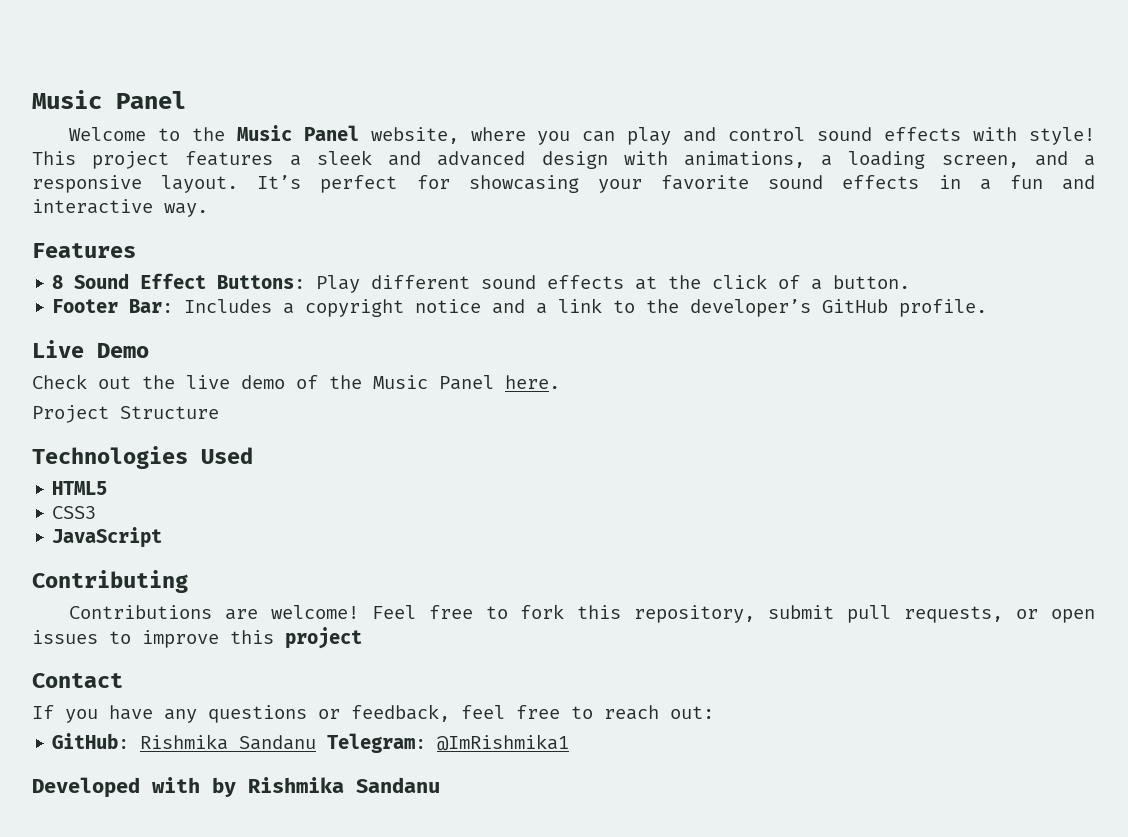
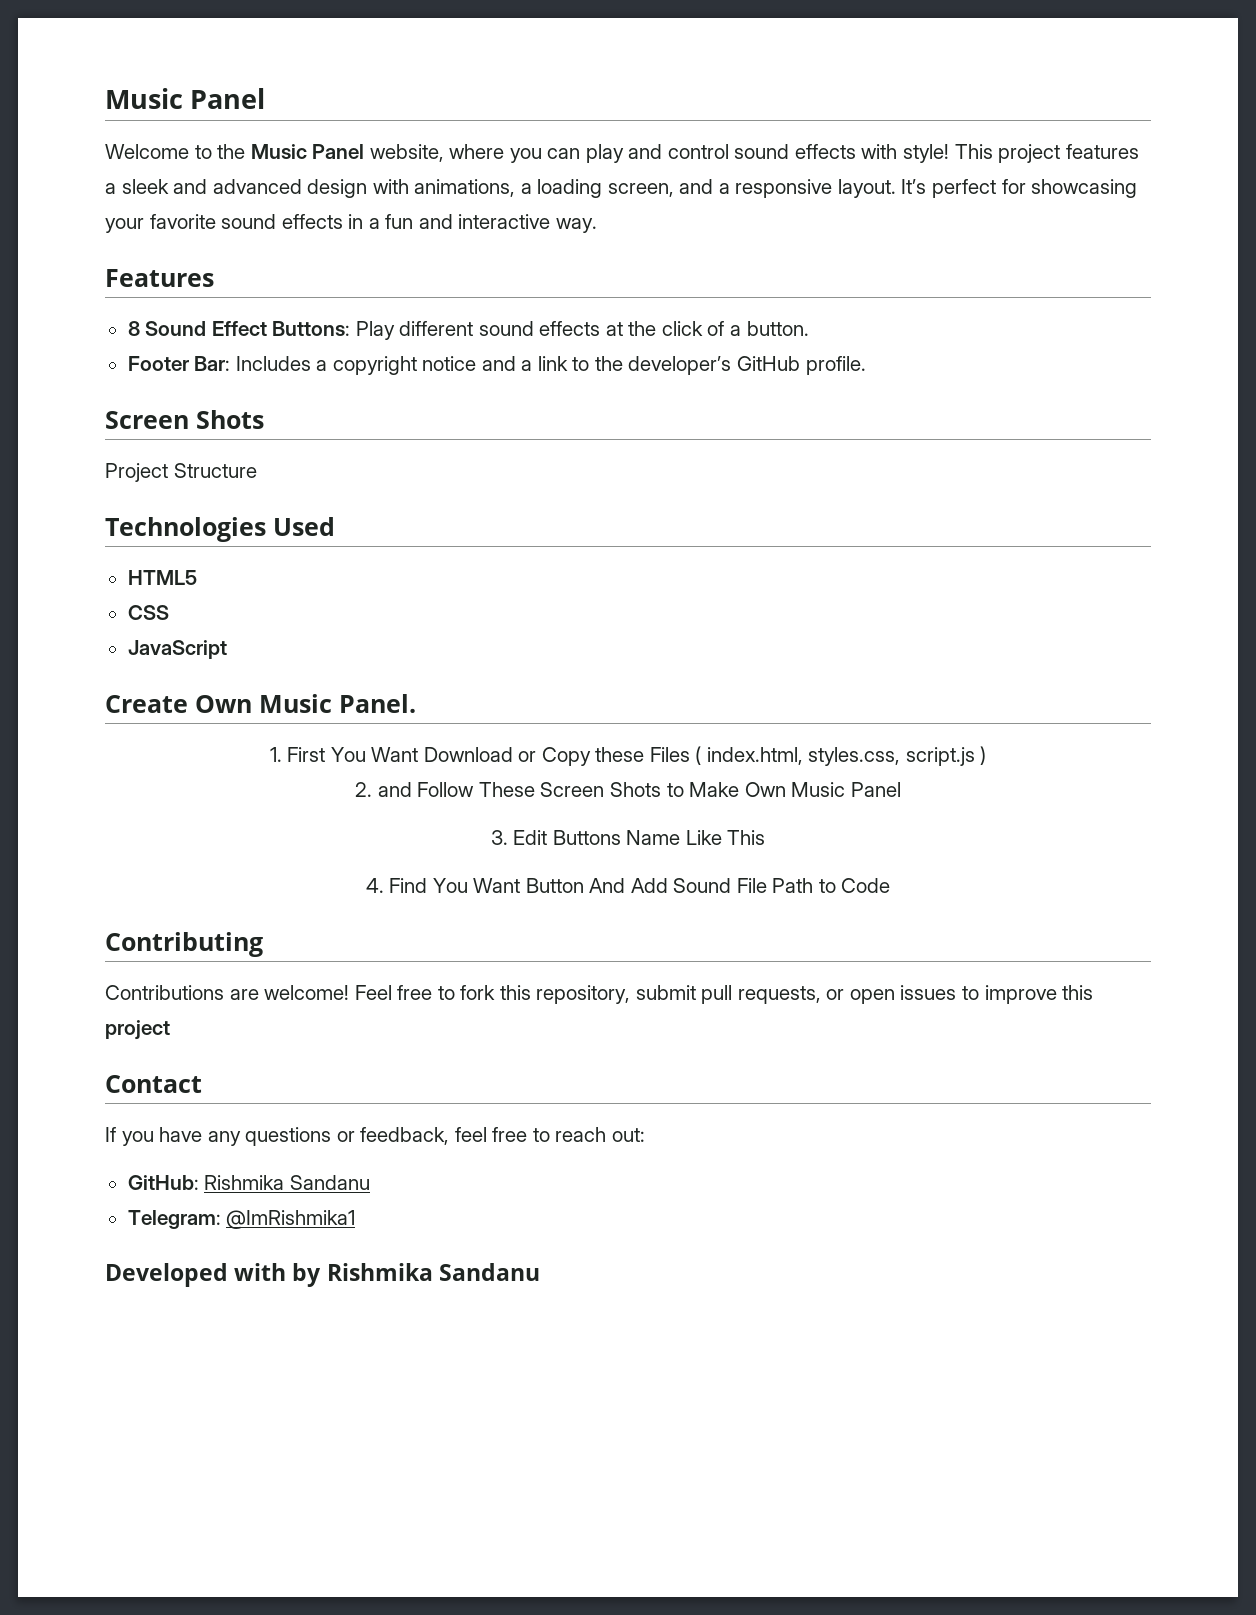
[32,340,149,358] [32,374,560,390] Live Demo // Check out the live demo of the Music Panel here. -> [105,410,264,429] Screen Shots
[52,506,97,519] CSS3 -> [127,605,169,620] CSS
(163, 537) none -> [105,694,416,713] [269,746,987,766] [355,782,901,797] [490,830,766,845] [365,878,891,893] // Create Own Music Panel. // 1. First You Want Download or Copy these Files ( index.html, styles.css, script.js ) // 2. and Follow These Screen Shots to Make Own Music Panel // 3. Edit Buttons Name Like This // 4. Find You Want Button And Add Sound File Path to Code
(317, 742) none -> (370, 1182) //

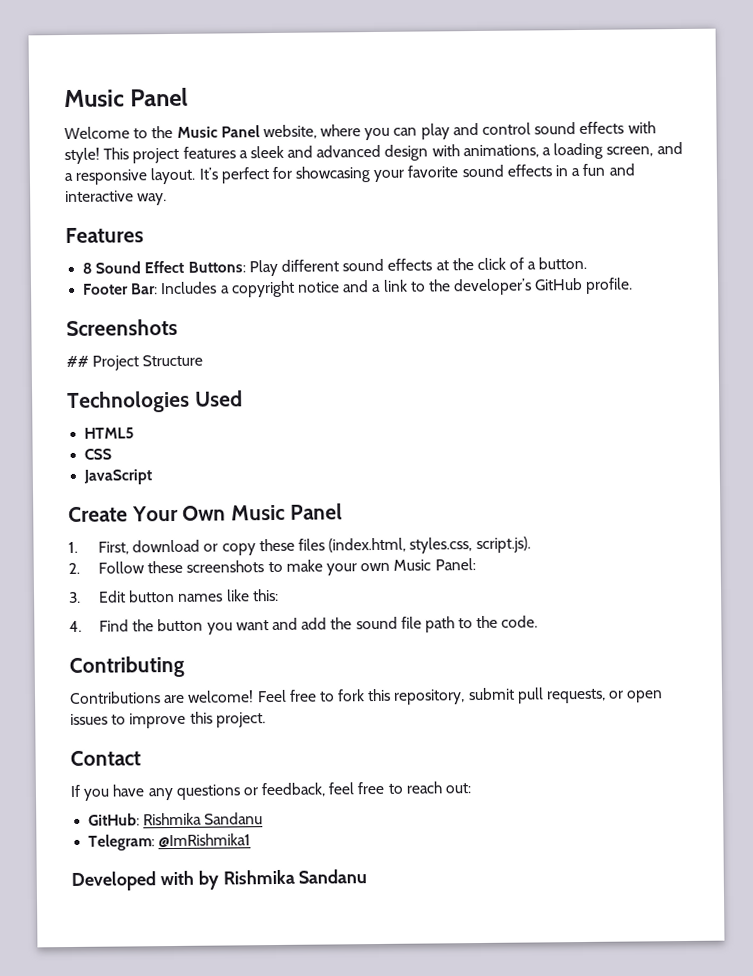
[105,410,264,429] Screen Shots // -> [66,318,178,337] [66,355,89,368] Screenshots // ##
[195,694,416,713] [269,746,987,766] [355,782,901,797] [490,830,766,845] [365,878,891,893] Own Music Panel. // 1. First You Want Download or Copy these Files ( index.html, styles.css, script.js ) // 2. and Follow These Screen Shots to Make Own Music Panel // 3. Edit Buttons Name Like This // 4. Find You Want Button And Add Sound File Path to Code -> [131,503,343,522] [68,536,531,556] [68,558,476,576] [69,588,279,604] [69,615,539,635] Your Own Music Panel // 1. First, download or copy these files (index.html, styles.css, script.js). // 2. Follow these screenshots to make your own Music Panel: // 3. Edit button names like this: // 4. Find the button you want and add the sound file path to the code.
[105,1020,170,1040] project -> [215,712,266,728] project.

